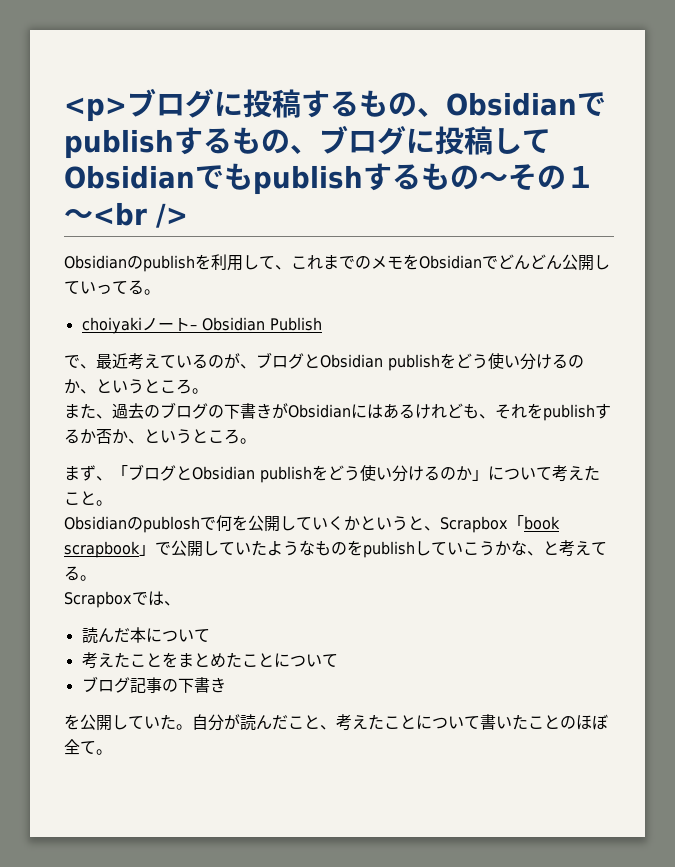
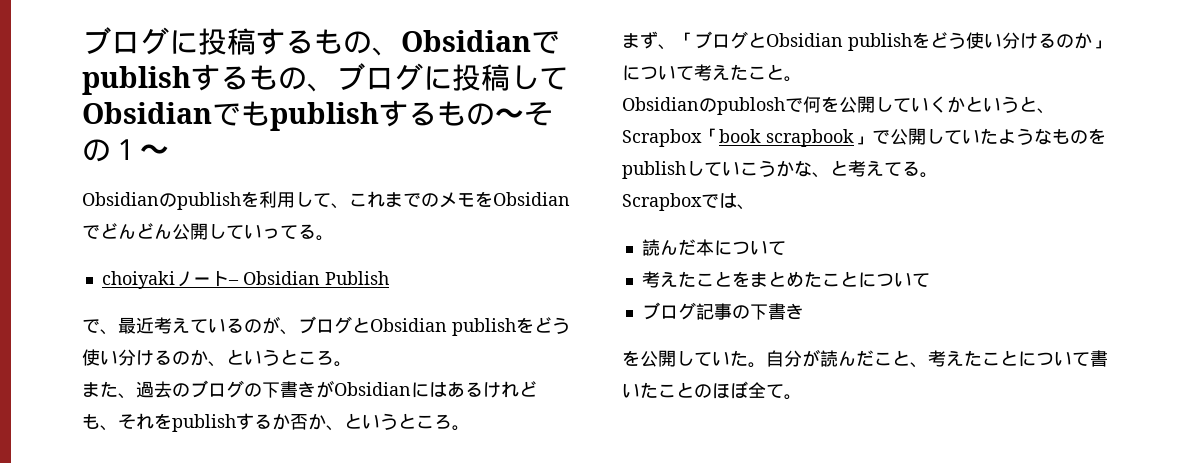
[64,97,127,122] <p> -> (82, 40) none
[93,202,188,228] <br /> -> (169, 152) none

